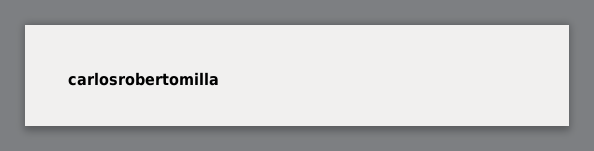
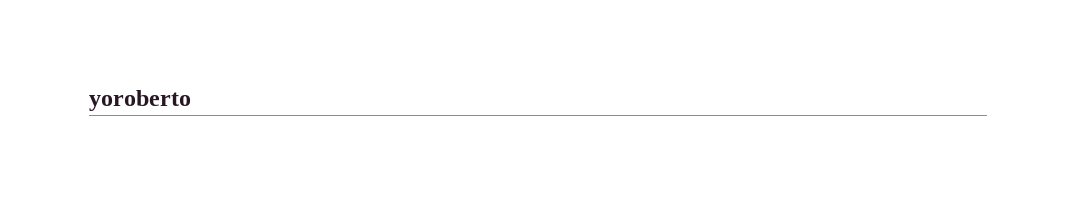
[68,72,219,86] carlosrobertomilla -> [89,90,191,111] yoroberto

